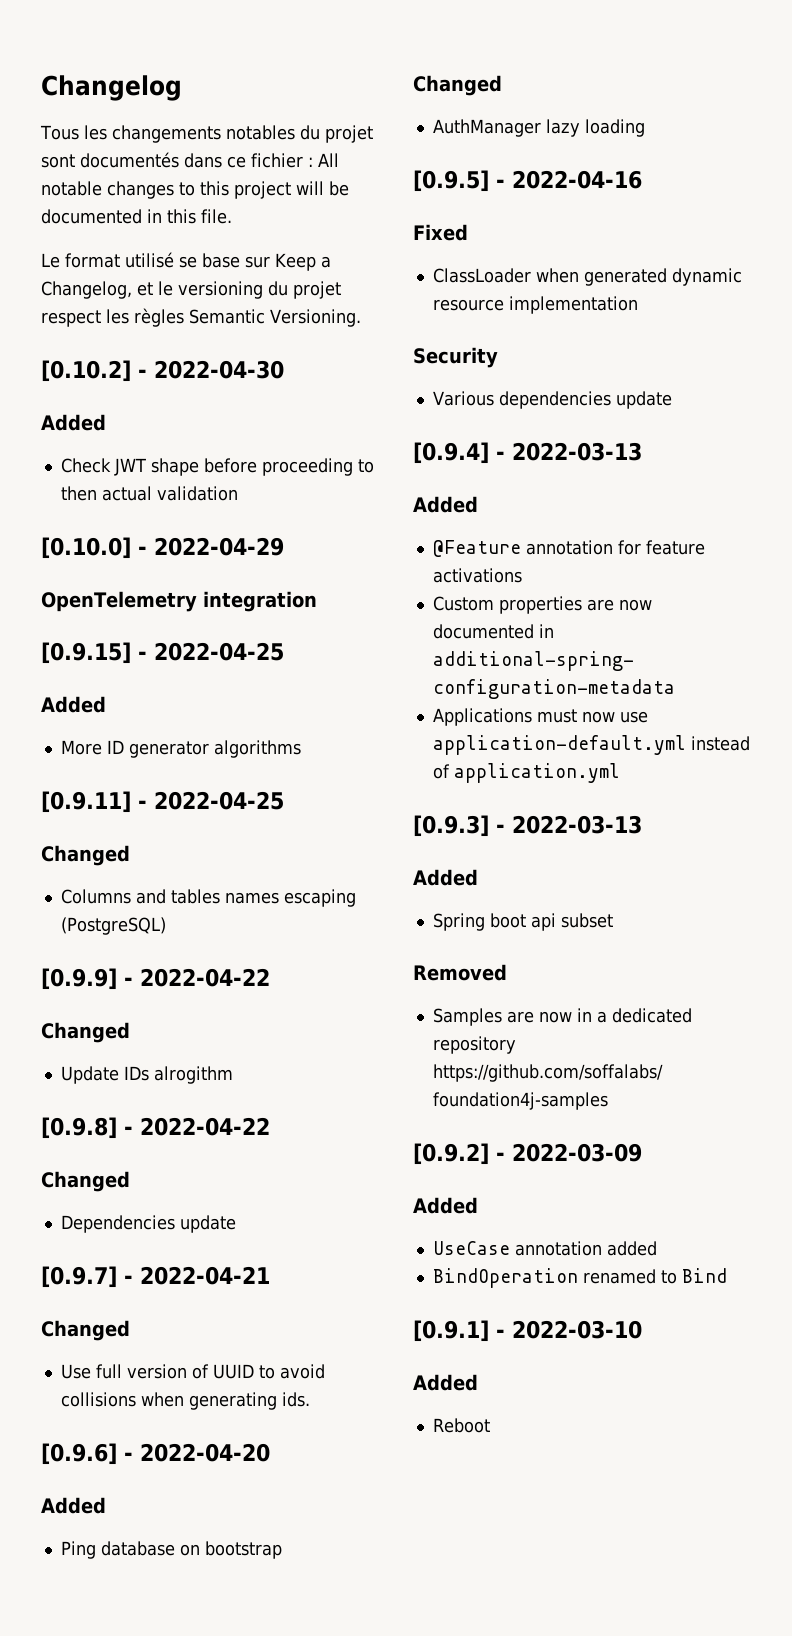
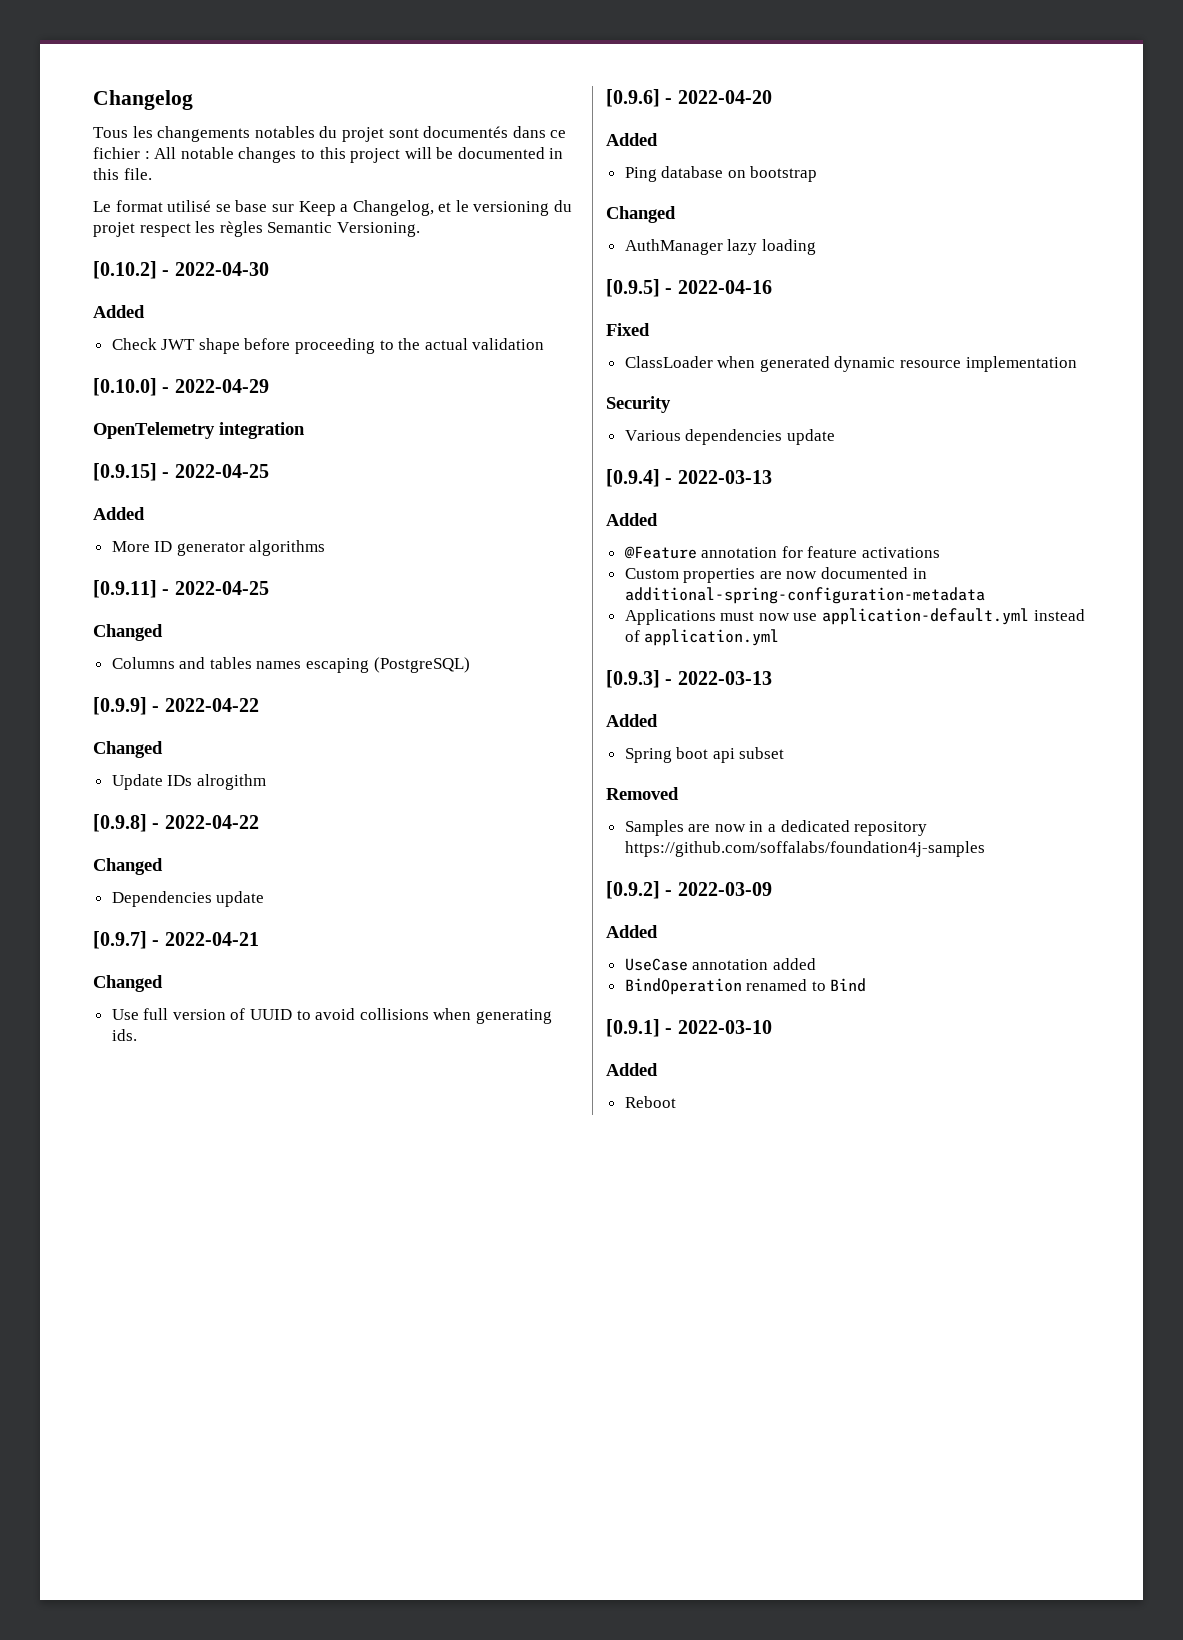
[60,486,97,501] then -> [398,338,421,350] the

